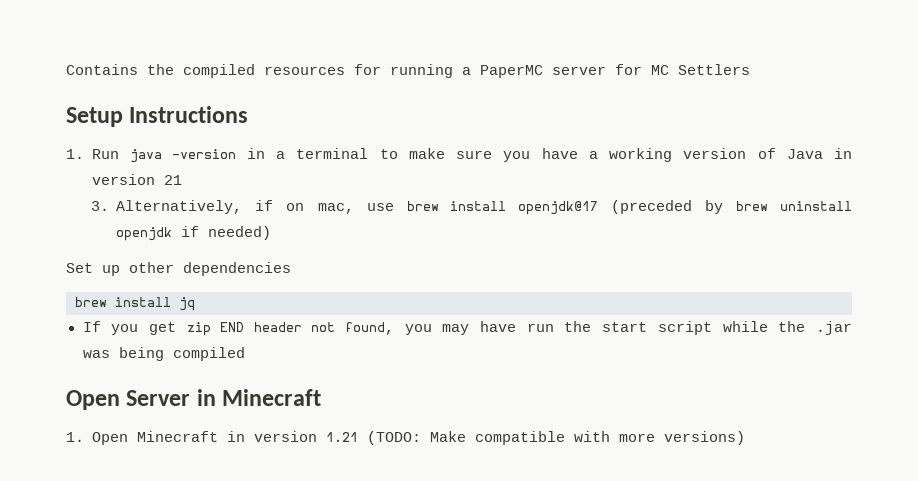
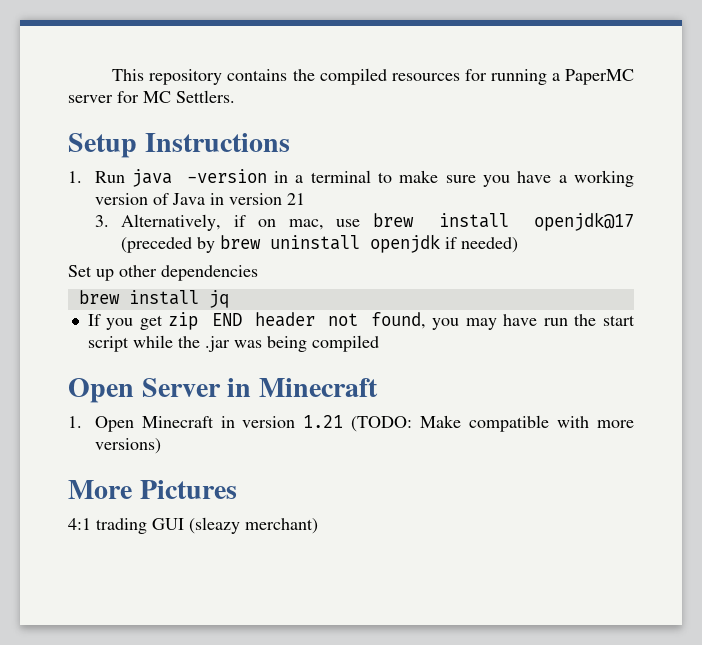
[66,64,138,75] Contains -> [112,69,288,85] This repository contains
[678,64,750,75] Settlers -> [176,90,235,103] Settlers.
(745, 438) none -> [68,480,237,499] [68,517,318,534] // More Pictures // 4:1 trading GUI (sleazy merchant)

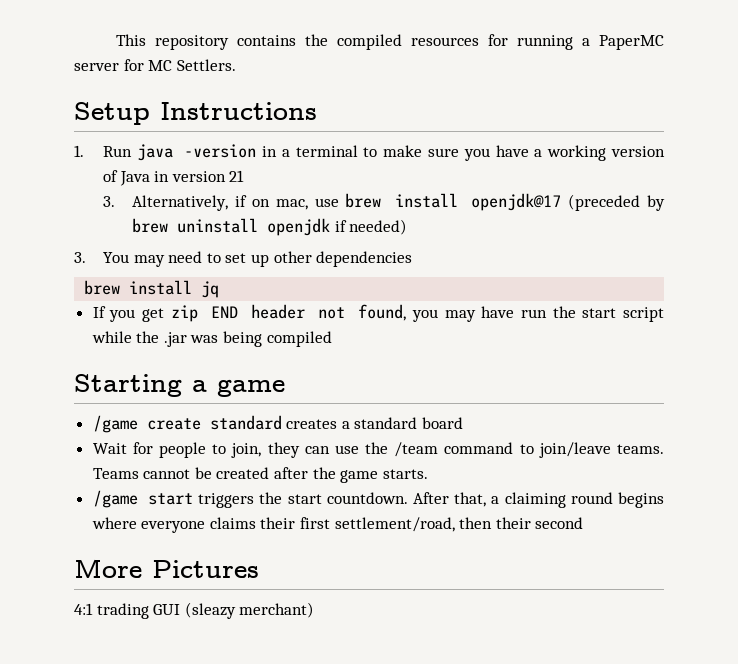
[68,265,92,277] Set -> [74,251,247,267] 3. You may need to set
[68,378,378,403] [68,415,635,432] [94,438,161,454] Open Server in Minecraft // 1. Open Minecraft in version 1.21 (TODO: Make compatible with more versions) -> [74,374,285,397] [92,415,464,433] [92,442,664,458] [92,467,428,483] [92,490,664,508] [91,517,584,533] Starting a game // /game create standard creates a standard board // Wait for people to join, they can use the /team command to join/leave teams. Teams cannot be created after the game starts. // /game start triggers the start countdown. After that, a claiming round begins where everyone claims their first settlement/road, then their second

